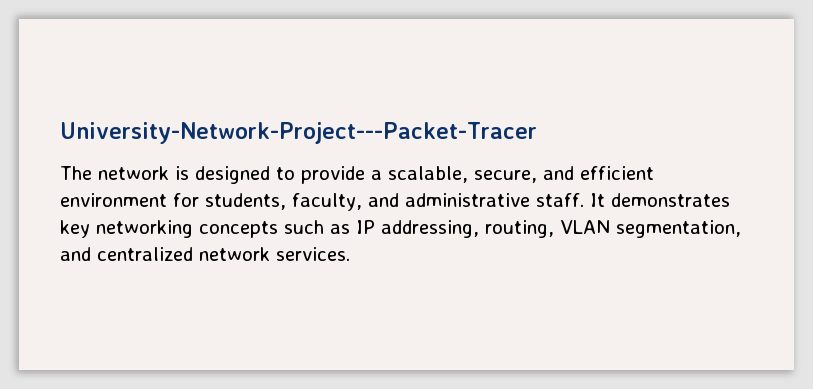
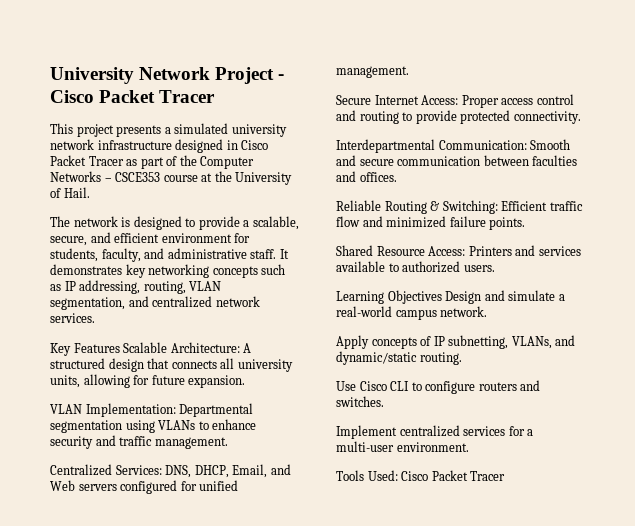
[60,122,537,144] University-Network-Project---Packet-Tracer -> [50,67,285,84] [50,90,216,103] [50,123,287,137] [50,139,269,153] [50,155,255,169] [50,171,293,185] [50,187,90,198] University Network Project - Cisco Packet Tracer // This project presents a simulated university network infrastructure designed in Cisco Packet Tracer as part of the Computer Networks – CSCE353 course at the University of Hail.
(350, 254) none -> [50,342,252,356] [50,358,293,372] [50,374,246,388] [50,403,254,417] [50,419,257,433] [50,435,228,449] [50,464,291,478] [50,480,239,494] [336,66,409,78] [336,94,574,108] [336,110,581,124] [336,139,571,153] [336,155,578,166] [336,171,397,182] [336,200,583,214] [336,216,526,230] [336,245,581,256] [336,261,495,273] [336,290,565,304] [336,306,488,320] [336,335,576,349] [336,351,462,365] [336,380,541,394] [336,396,384,407] [336,425,534,439] [336,441,469,452] [336,470,506,481] // Key Features Scalable Architecture: A structured design that connects all university units, allowing for future expansion. // VLAN Implementation: Departmental segmentation using VLANs to enhance security and traffic management. // Centralized Services: DNS, DHCP, Email, and Web servers configured for unified management. // Secure Internet Access: Proper access control and routing to provide protected connectivity. // Interdepartmental Communication: Smooth and secure communication between faculties and offices. // Reliable Routing & Switching: Efficient traffic flow and minimized failure points. // Shared Resource Access: Printers and services available to authorized users. // Learning Objectives Design and simulate a real-world campus network. // Apply concepts of IP subnetting, VLANs, and dynamic/static routing. // Use Cisco CLI to configure routers and switches. // Implement centralized services for a multi-user environment. // Tools Used: Cisco Packet Tracer

